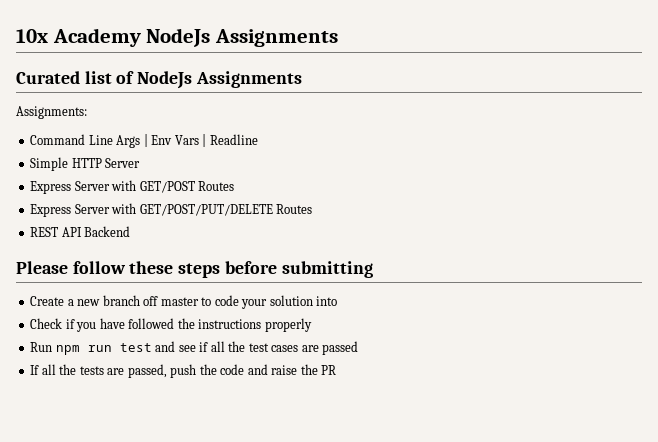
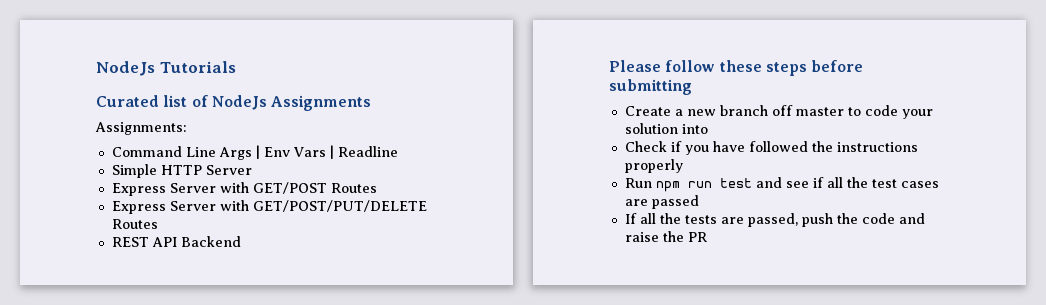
[16,28,338,47] 10x Academy NodeJs Assignments -> [96,61,236,76] NodeJs Tutorials

